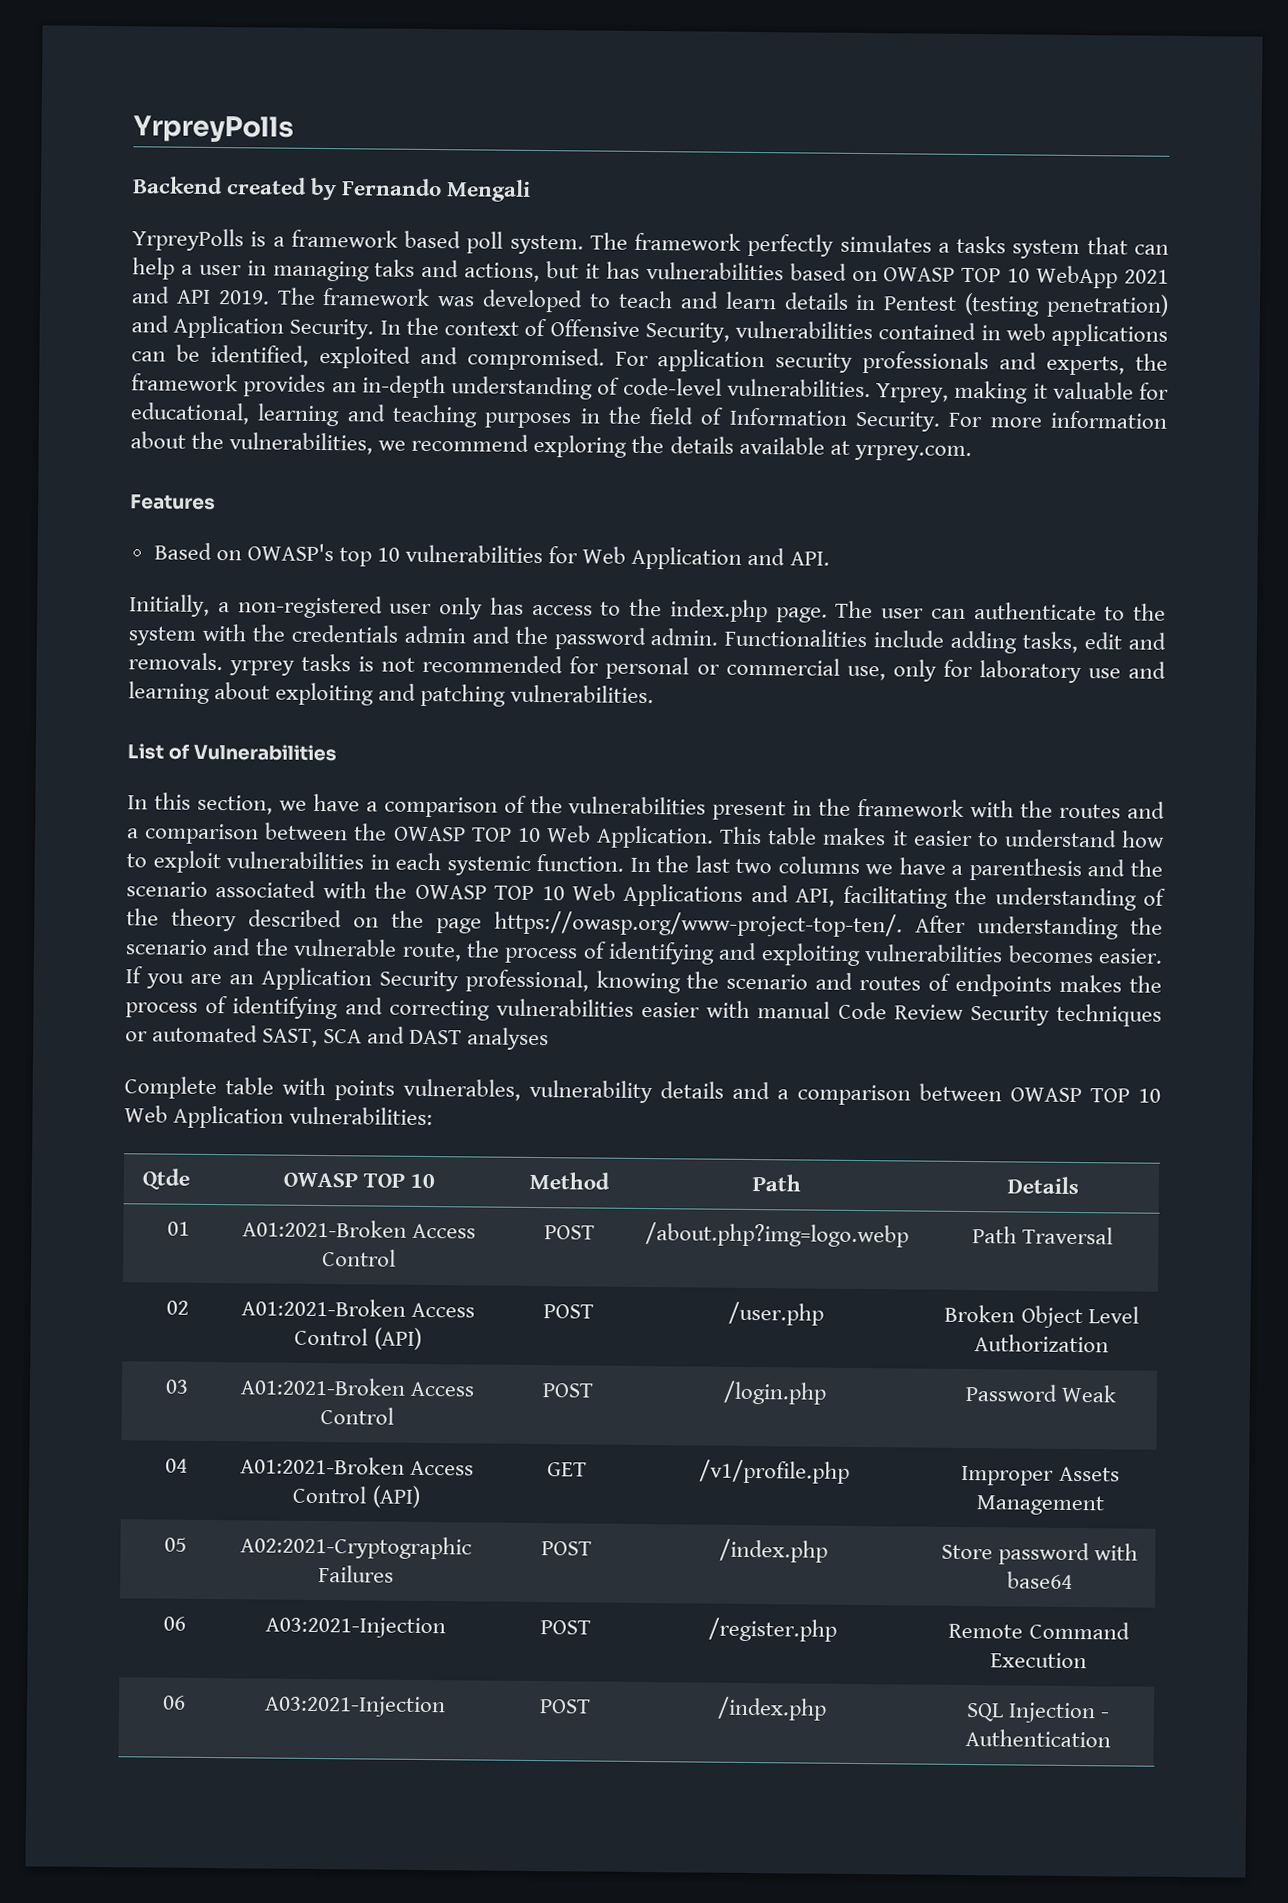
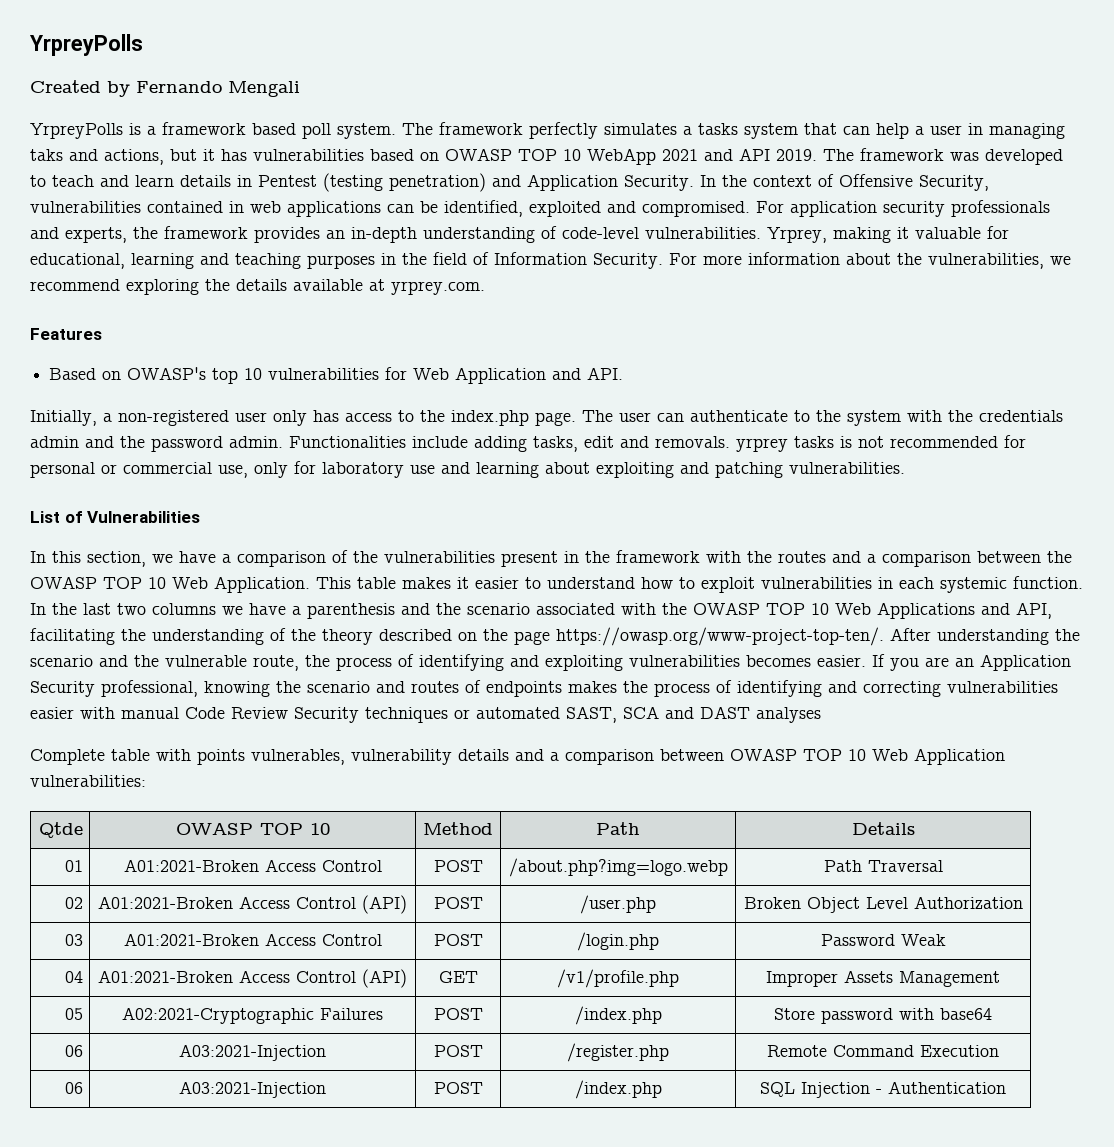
[132,176,308,195] Backend created -> [30,80,101,93] Created

